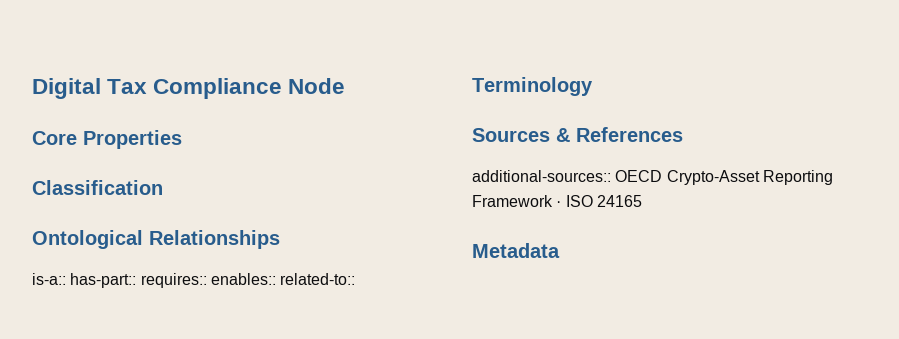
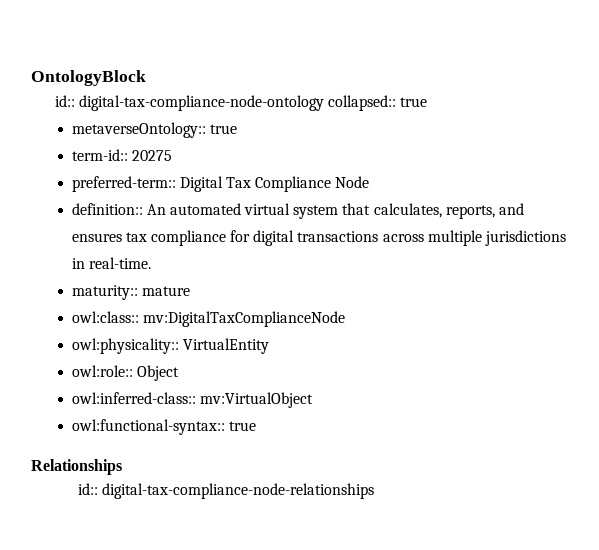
[32,78,346,99] [32,130,182,149] [32,180,163,195] [32,230,280,249] [32,273,356,288] [472,77,593,96] [472,127,683,142] [472,170,833,185] [472,195,642,207] [472,243,560,258] Digital Tax Compliance Node // Core Properties // Classification // Ontological Relationships // is-a:: has-part:: requires:: enables:: related-to:: // Terminology // Sources & References // additional-sources:: OECD Crypto-Asset Reporting Framework · ISO 24165 // Metadata -> [31,70,146,86] [54,95,428,111] [71,122,237,138] [71,149,172,161] [71,176,370,192] [71,203,525,219] [71,230,567,246] [71,257,151,269] [71,285,190,300] [71,311,345,327] [71,338,269,354] [71,365,179,381] [71,392,313,408] [71,419,256,435] [31,459,122,475] [77,483,375,499] OntologyBlock // id:: digital-tax-compliance-node-ontology collapsed:: true // metaverseOntology:: true // term-id:: 20275 // preferred-term:: Digital Tax Compliance Node // definition:: An automated virtual system that calculates, reports, and ensures tax compliance for digital transactions across multiple jurisdictions in real-time. // maturity:: mature // owl:class:: mv:DigitalTaxComplianceNode // owl:physicality:: VirtualEntity // owl:role:: Object // owl:inferred-class:: mv:VirtualObject // owl:functional-syntax:: true // Relationships // id:: digital-tax-compliance-node-relationships

